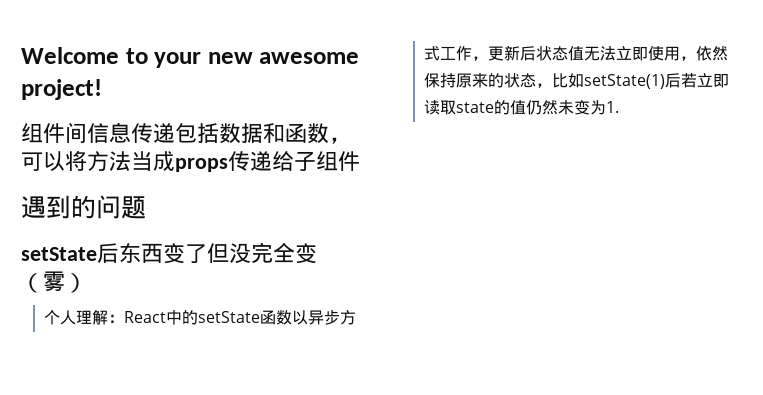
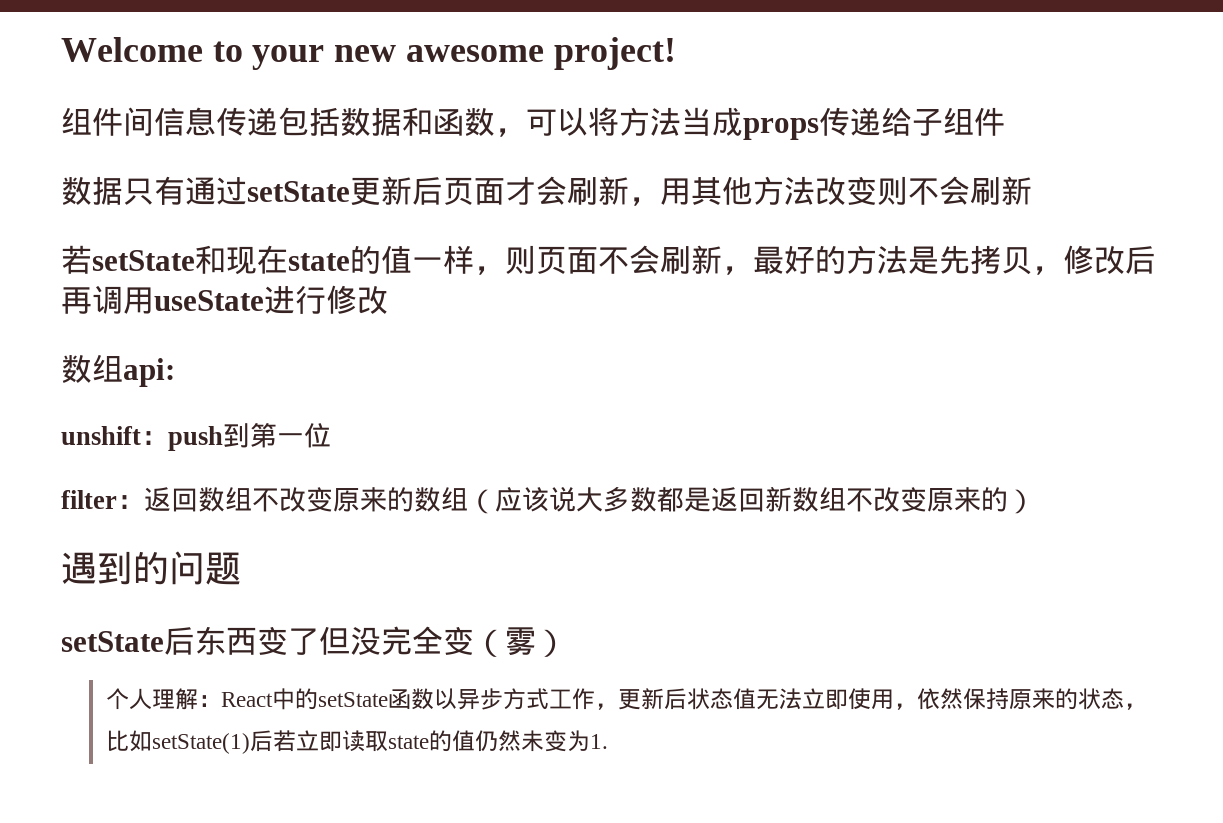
(360, 161) none -> [61,176,1032,206] [61,245,1156,275] [61,285,388,314] [61,354,175,387] [61,422,331,451] [61,486,1035,514] // 数据只有通过setState更新后页面才会刷新，用其他方法改变则不会刷新 // 若setState和现在state的值一样，则页面不会刷新，最好的方法是先拷贝，修改后再调用useState进行修改 // 数组api: // unshift：push到第一位 // filter：返回数组不改变原来的数组（应该说大多数都是返回新数组不改变原来的）

